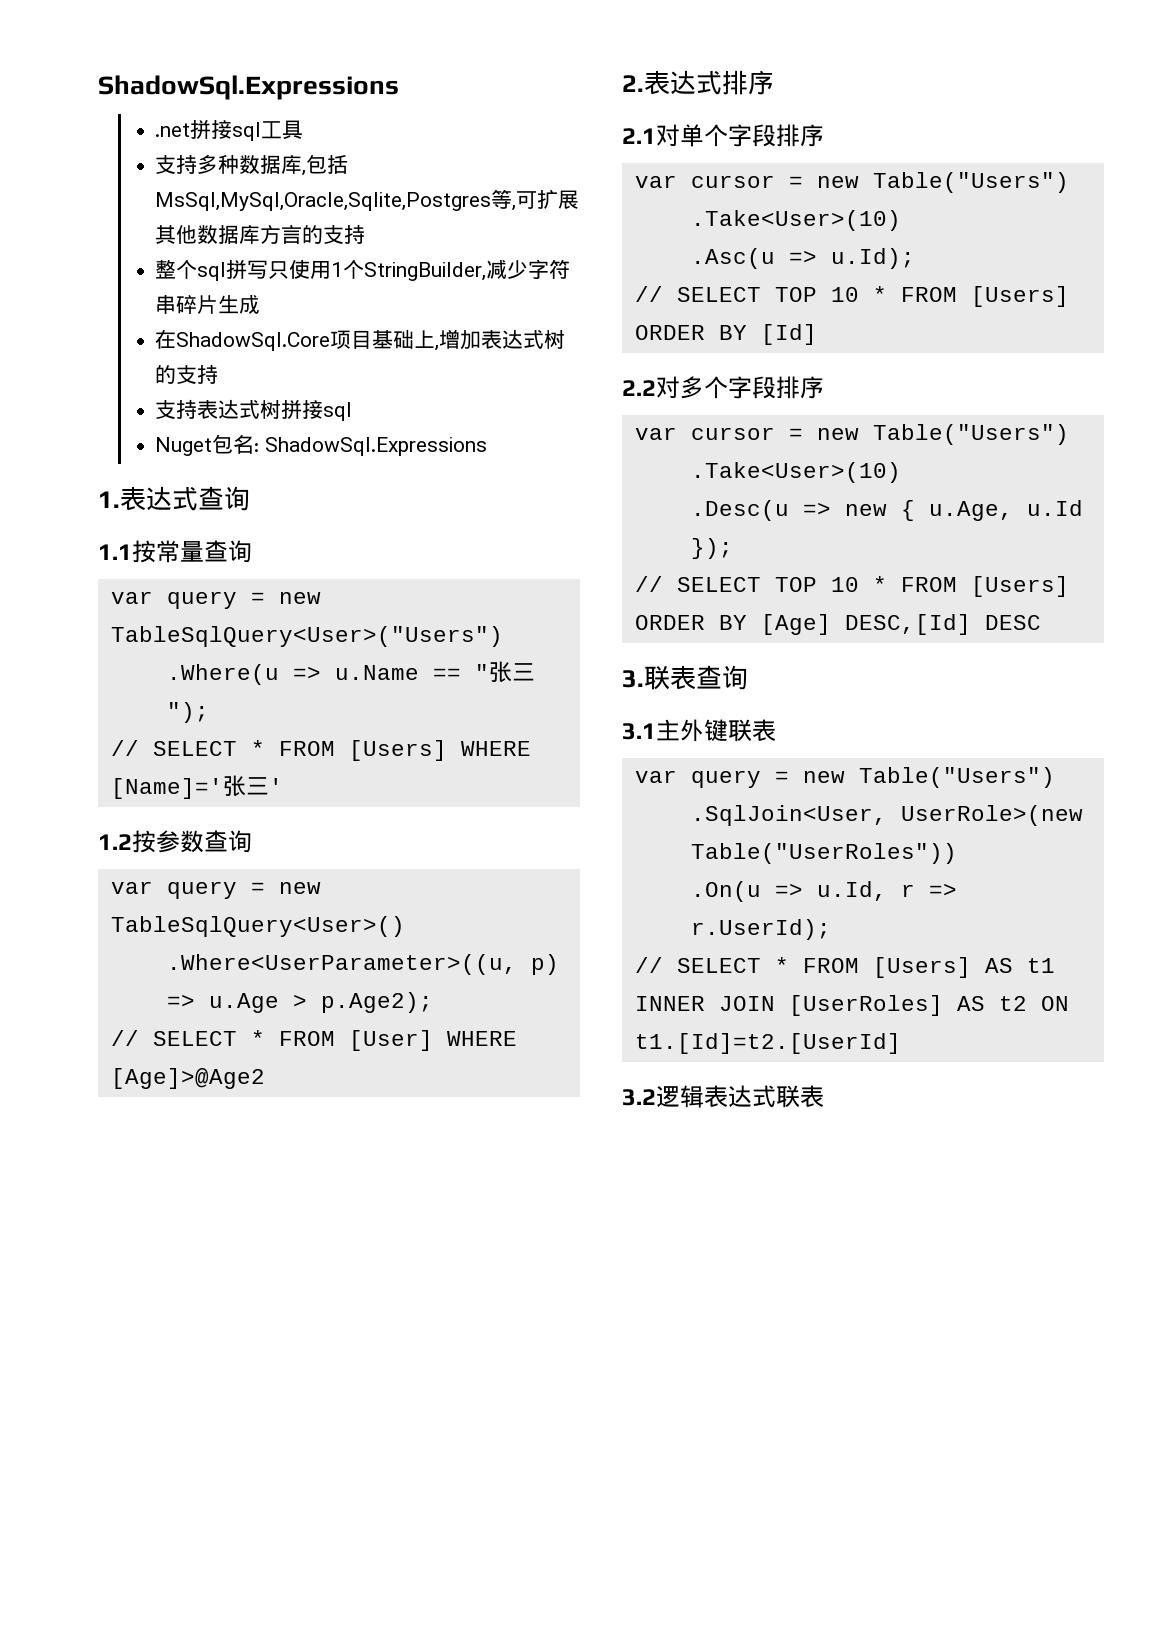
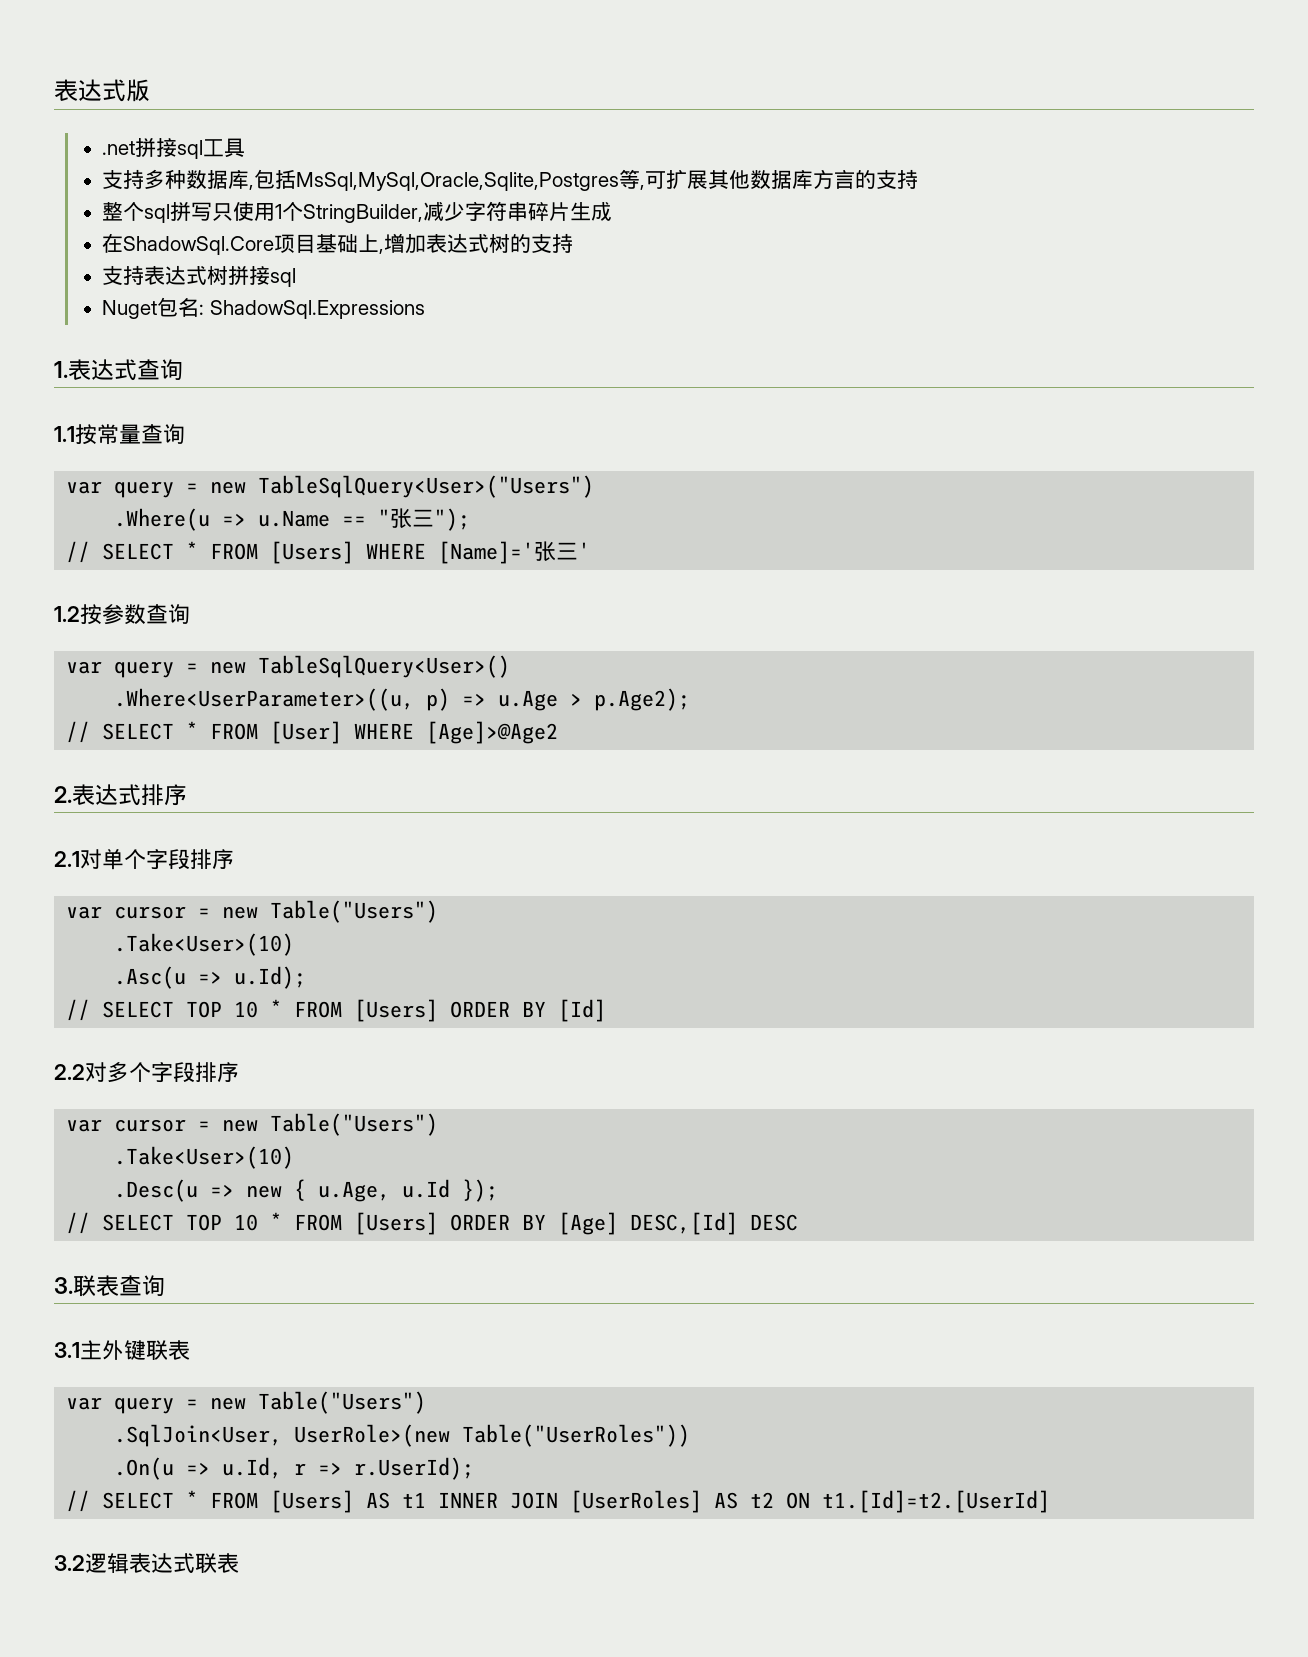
[98,75,399,100] ShadowSql.Expressions -> [54,79,150,102] 表达式版

